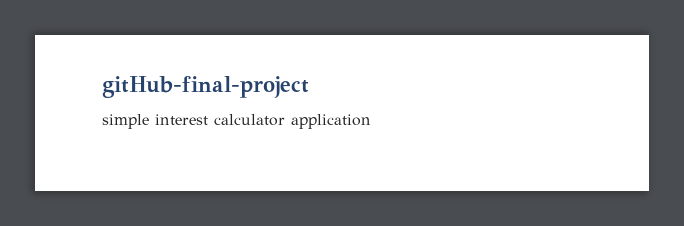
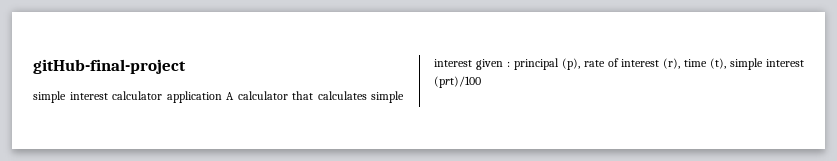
(371, 121) none -> [226,91,404,103] [434,58,804,70] [434,76,481,88] A calculator that calculates simple interest given : principal (p), rate of interest (r), time (t), simple interest (prt)/100

